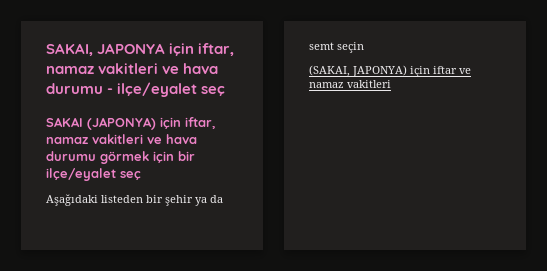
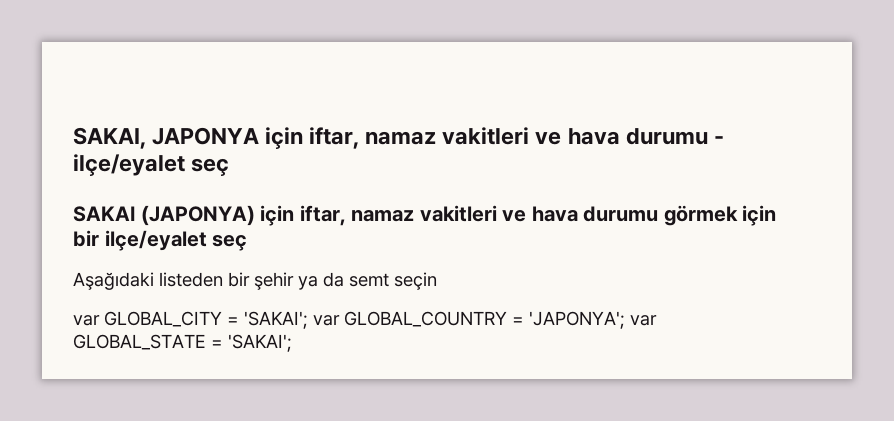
[309,65,471,77] [309,80,391,88] (SAKAI, JAPONYA) için iftar ve namaz vakitleri -> [73,311,657,329] [73,334,292,352] var GLOBAL_CITY = 'SAKAI'; var GLOBAL_COUNTRY = 'JAPONYA'; var GLOBAL_STATE = 'SAKAI';

